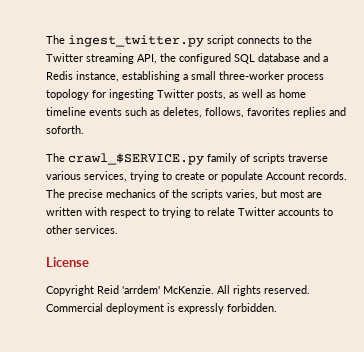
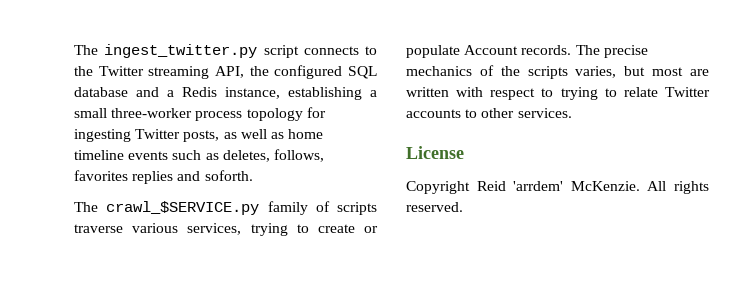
[46,303,277,314] Commercial deployment is expressly forbidden. -> (463, 207) none

